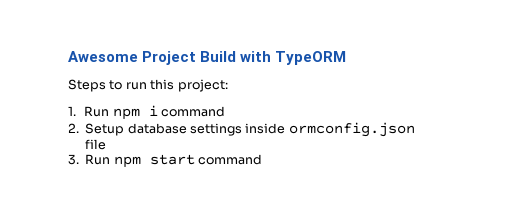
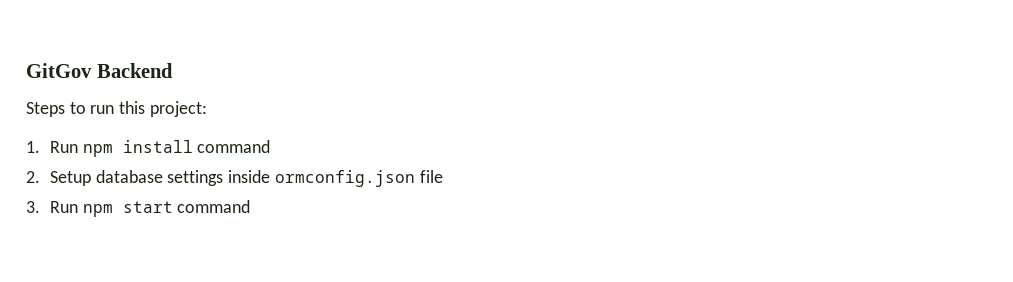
[68,51,347,65] Awesome Project Build with TypeORM -> [26,63,173,78] GitGov Backend
[148,105,158,116] i -> [122,140,193,153] install

